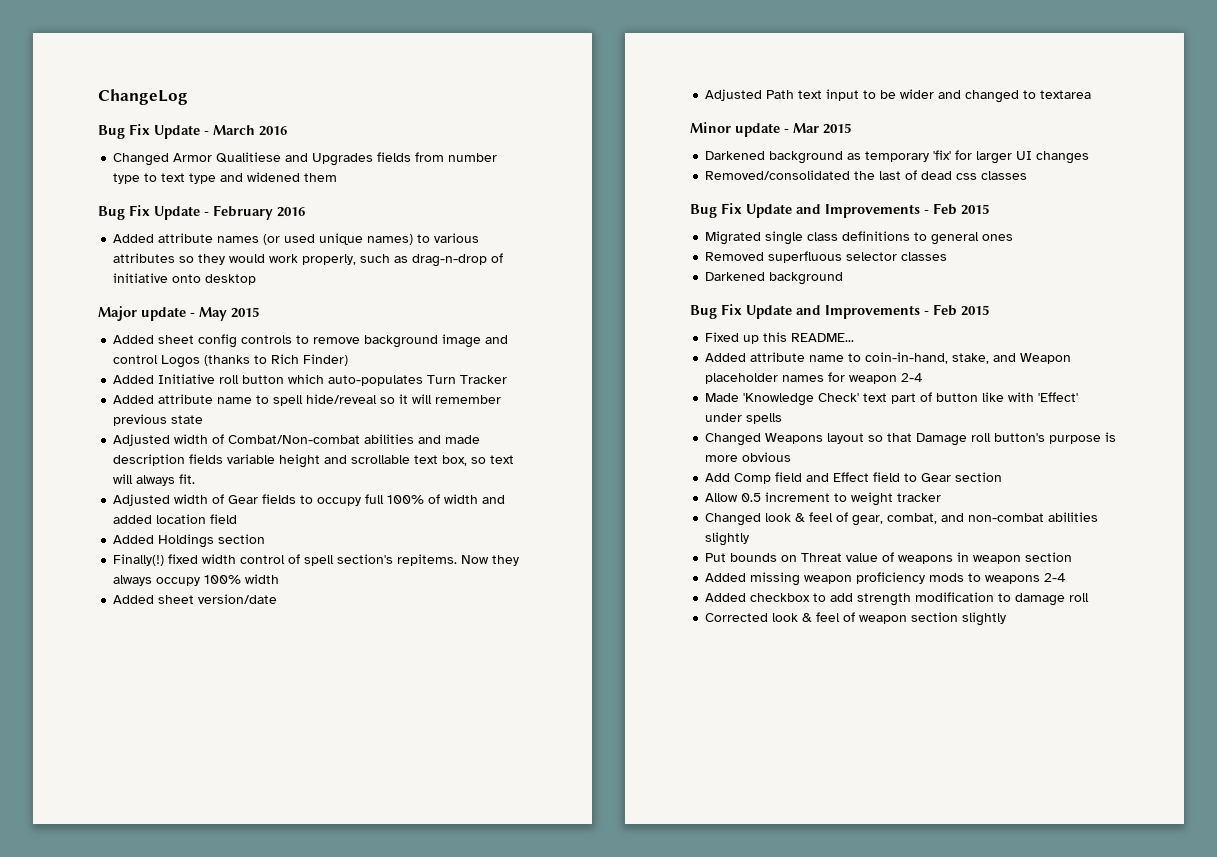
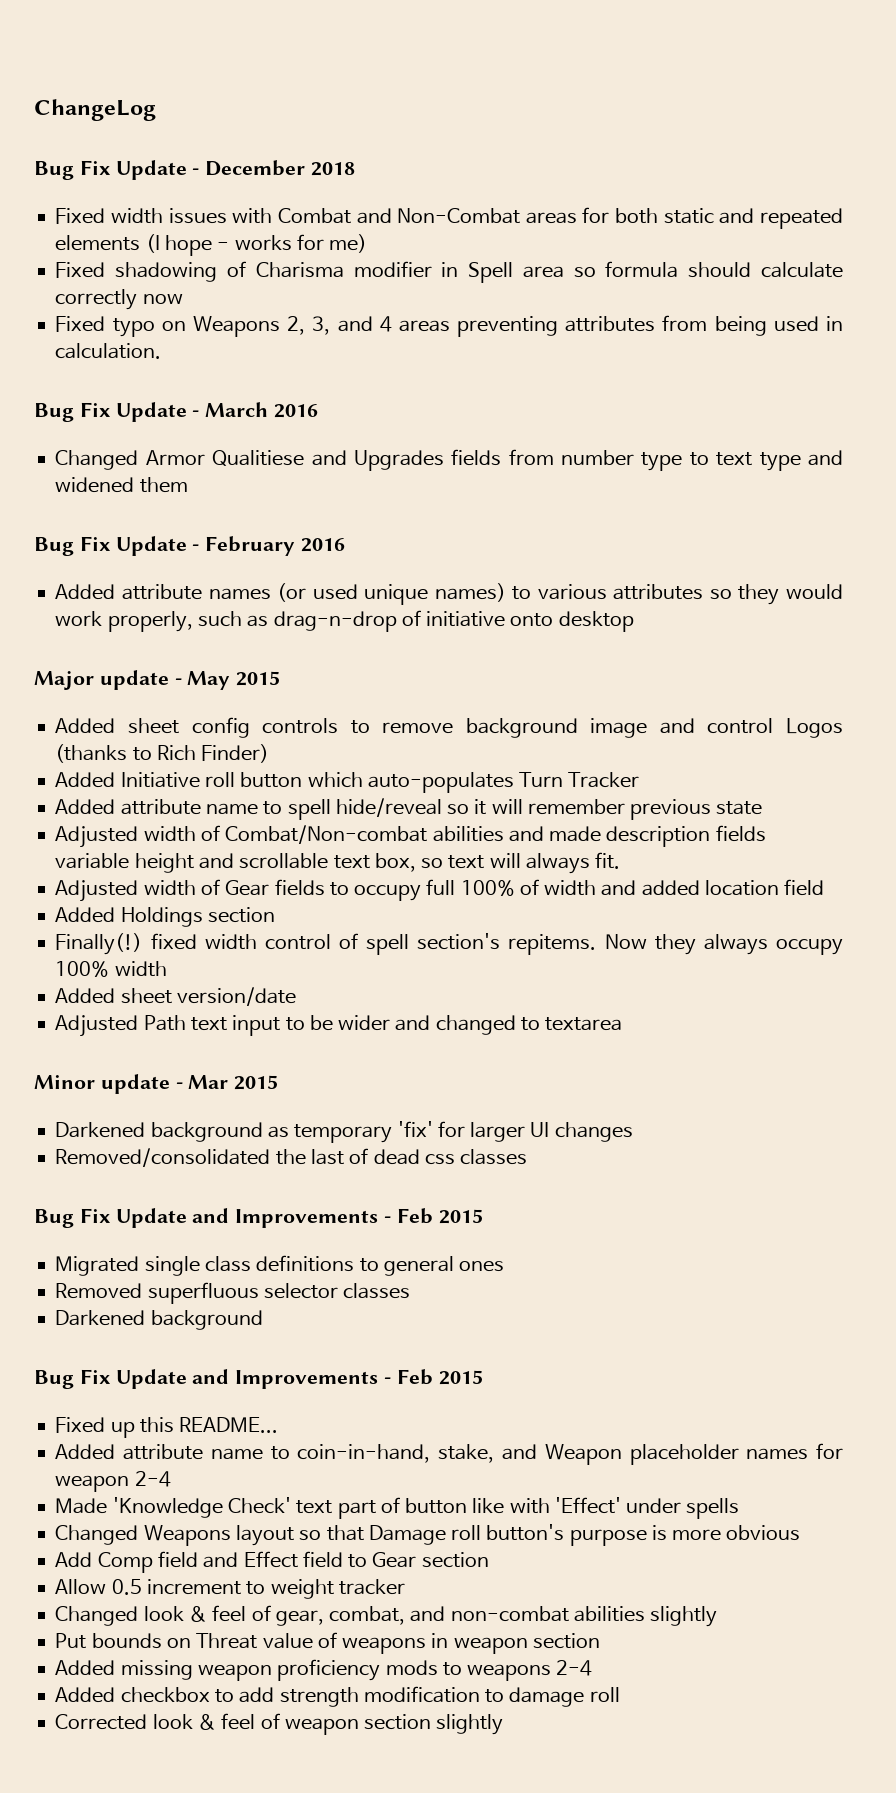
(188, 97) none -> [34,160,356,180] [55,207,844,229] [55,234,368,256] [55,261,843,283] [55,289,183,310] [55,315,844,337] [55,343,162,359] // Bug Fix Update - December 2018 // Fixed width issues with Combat and Non-Combat areas for both static and repeated elements (I hope - works for me) // Fixed shadowing of Charisma modifier in Spell area so formula should calculate correctly now // Fixed typo on Weapons 2, 3, and 4 areas preventing attributes from being used in calculation.

